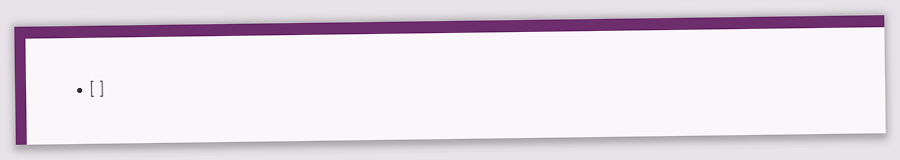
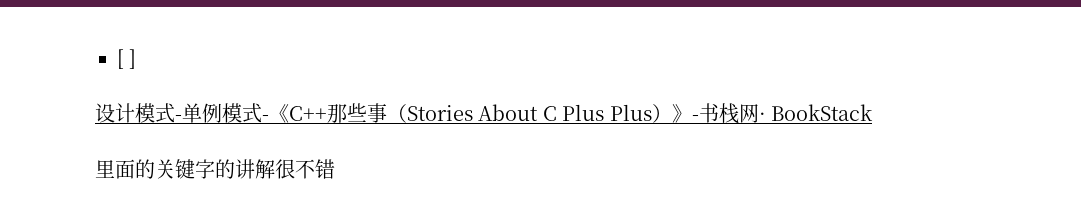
(106, 88) none -> [95,103,873,124] [95,159,335,179] // 设计模式-单例模式-《C++那些事（Stories About C Plus Plus）》-书栈网· BookStack // 里面的关键字的讲解很不错

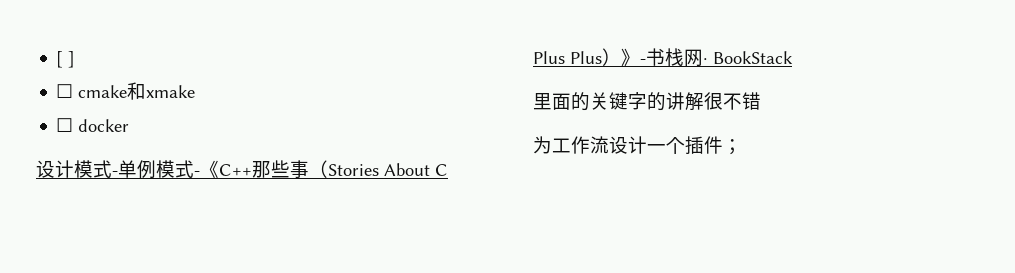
(137, 59) none -> [56,82,196,100] [56,118,130,132] // ☐ cmake和xmake // ☐ docker
(335, 169) none -> [533,136,742,155] // 为工作流设计一个插件；

